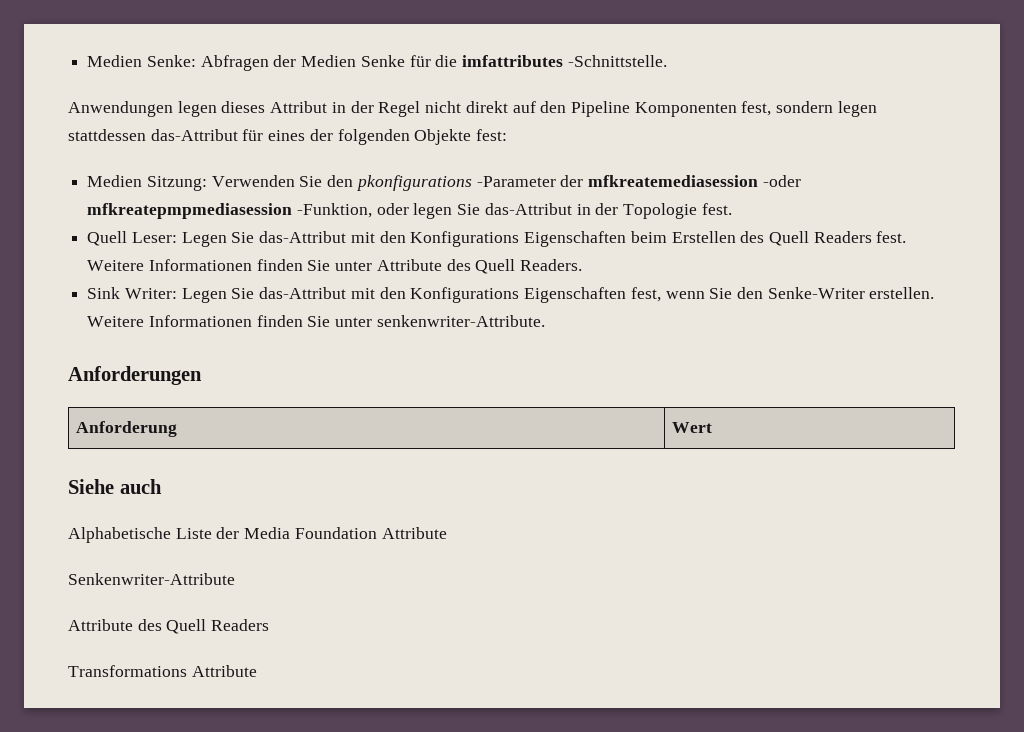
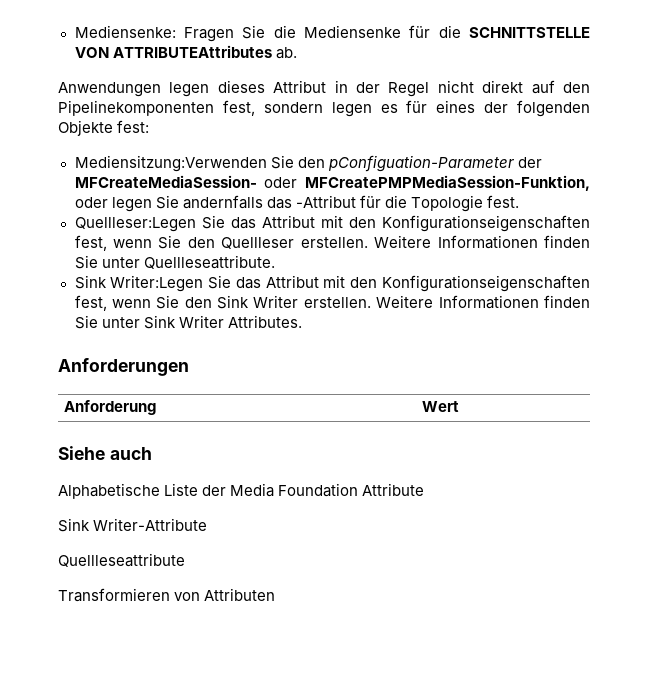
[87,55,667,71] Medien Senke: Abfragen der Medien Senke für die imfattributes -Schnittstelle. -> [74,25,590,42] [74,45,297,59] Mediensenke: Fragen Sie die Mediensenke für die SCHNITTSTELLE VON ATTRIBUTEAttributes ab.
[570,101,737,117] Pipeline Komponenten -> [58,100,214,116] Pipelinekomponenten
[68,129,238,141] stattdessen das-Attribut -> [380,104,398,113] es
[87,175,801,191] [87,203,732,219] [87,231,907,247] [87,259,583,274] [87,287,935,303] [87,315,545,327] Medien Sitzung: Verwenden Sie den pkonfigurations -Parameter der mfkreatemediasession -oder mfkreatepmpmediasession -Funktion, oder legen Sie das-Attribut in der Topologie fest. // Quell Leser: Legen Sie das-Attribut mit den Konfigurations Eigenschaften beim Erstellen des Quell Readers fest. Weitere Informationen finden Sie unter Attribute des Quell Readers. // Sink Writer: Legen Sie das-Attribut mit den Konfigurations Eigenschaften fest, wenn Sie den Senke-Writer erstellen. Weitere Informationen finden Sie unter senkenwriter-Attribute. -> [74,155,542,172] [74,175,590,191] [74,195,519,212] [74,215,590,232] [74,235,590,251] [74,255,275,269] [74,275,590,292] [74,295,590,311] [74,315,302,329] Mediensitzung:Verwenden Sie den pConfiguation-Parameter der MFCreateMediaSession- oder MFCreatePMPMediaSession-Funktion, oder legen Sie andernfalls das -Attribut für die Topologie fest. // Quellleser:Legen Sie das Attribut mit den Konfigurationseigenschaften fest, wenn Sie den Quellleser erstellen. Weitere Informationen finden Sie unter Quellleseattribute. // Sink Writer:Legen Sie das Attribut mit den Konfigurationseigenschaften fest, wenn Sie den Sink Writer erstellen. Weitere Informationen finden Sie unter Sink Writer Attributes.
[68,573,235,585] [68,619,270,634] [68,665,257,677] Senkenwriter-Attribute // Attribute des Quell Readers // Transformations Attribute -> [58,518,208,532] [58,553,185,567] [58,588,276,602] Sink Writer-Attribute // Quellleseattribute // Transformieren von Attributen

